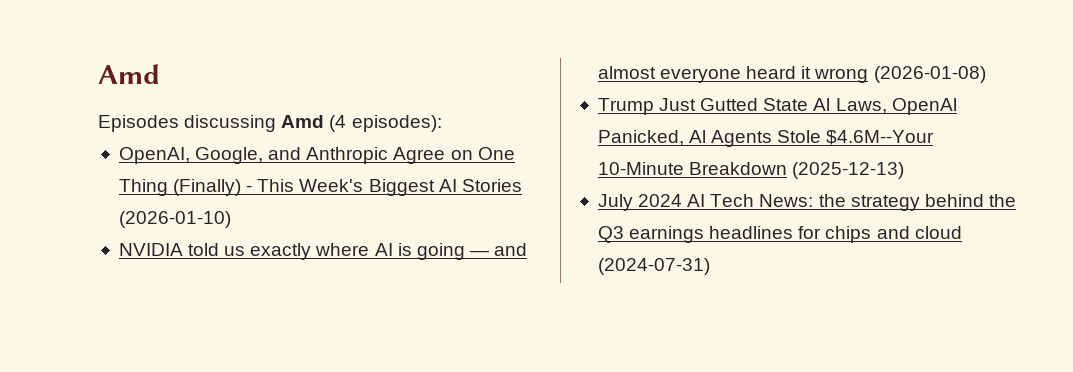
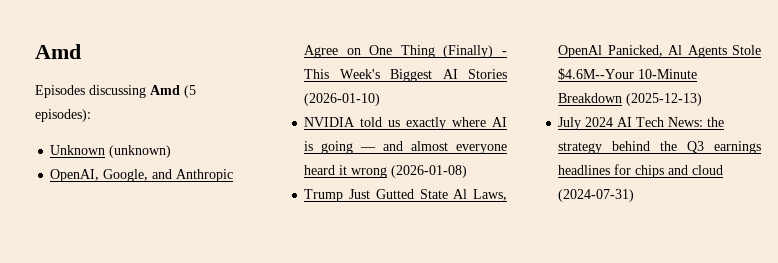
[329,115,347,132] (4 -> [184,85,196,98] (5
(442, 123) none -> [50,145,172,158] // Unknown (unknown)

